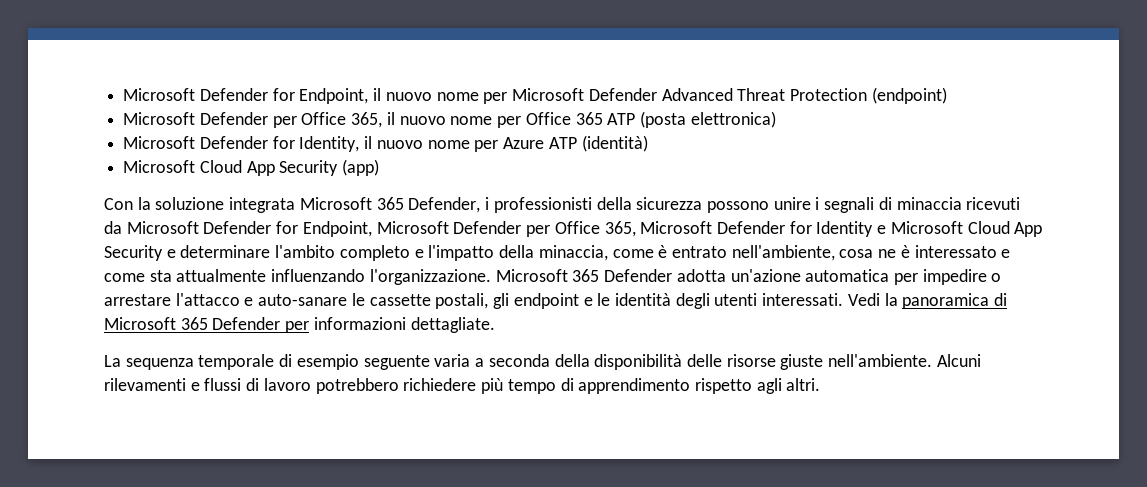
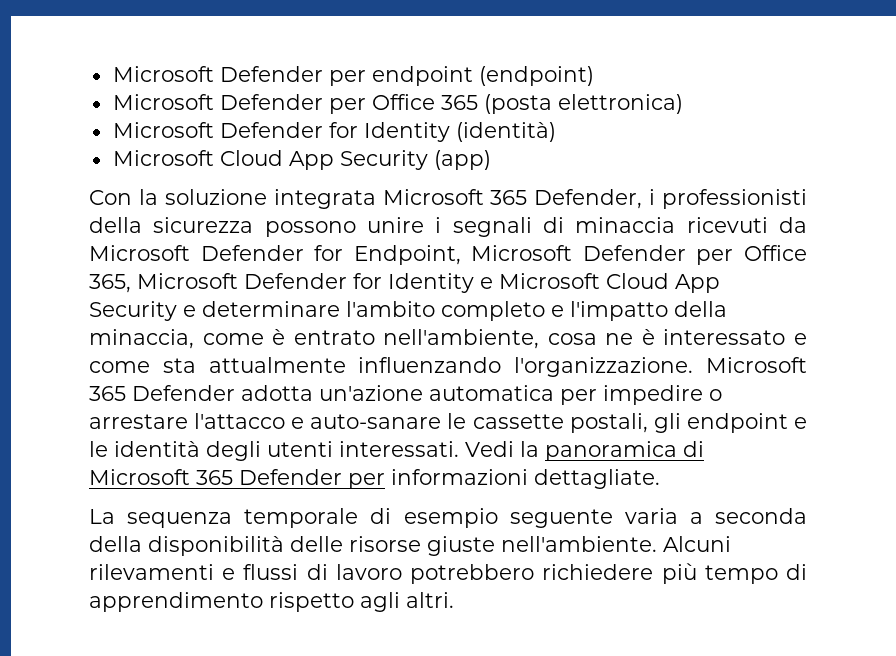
[123,88,867,104] Microsoft Defender for Endpoint, il nuovo nome per Microsoft Defender Advanced Threat Protection -> [112,66,473,86] Microsoft Defender per endpoint
[351,112,636,128] 365, il nuovo nome per Office 365 ATP -> [440,95,478,110] 365
[299,136,577,152] Identity, il nuovo nome per Azure ATP -> [363,122,450,142] Identity

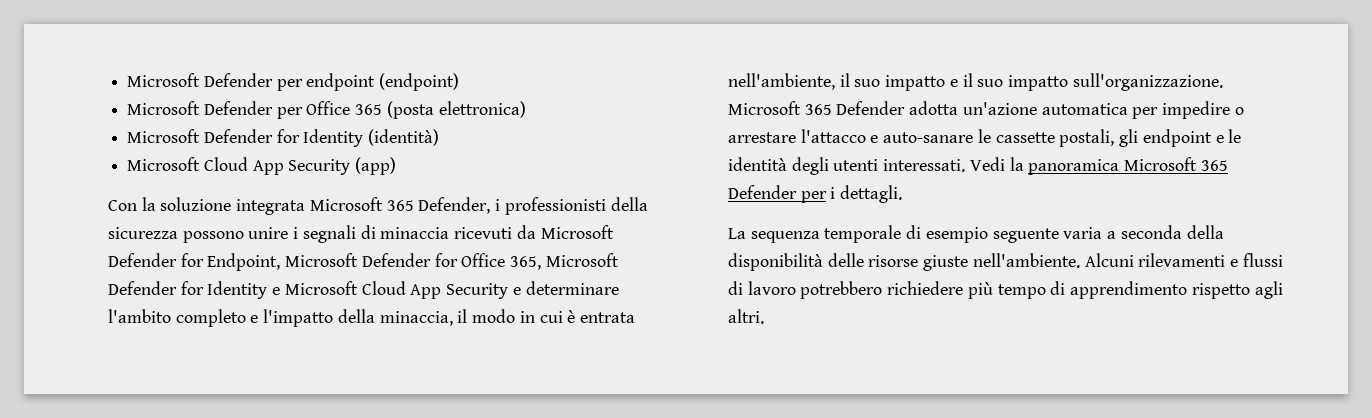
[696,249,734,265] per -> [434,253,458,267] for
[202,329,807,349] [89,357,694,377] come è entrato nell'ambiente, cosa ne è interessato e come sta attualmente influenzando l'organizzazione. -> [457,309,635,323] [728,73,1223,91] il modo in cui è entrata nell'ambiente, il suo impatto e il suo impatto sull'organizzazione.
[683,441,704,457] di -> (1120, 167) none
[391,469,660,489] informazioni dettagliate. -> [830,185,903,203] i dettagli.

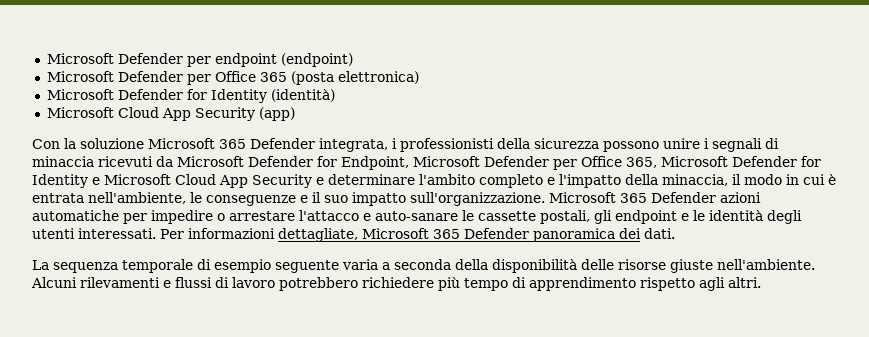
[236,197,491,215] integrata Microsoft 365 Defender, -> [148,138,388,152] Microsoft 365 Defender integrata,
[434,253,458,267] for -> [553,159,577,170] per
[839,73,946,91] il suo impatto -> [190,192,296,206] le conseguenze
[909,101,1128,115] adotta un'azione automatica -> [720,192,761,203] [32,210,119,221] azioni automatiche
[969,157,1228,175] [728,185,903,203] Vedi la panoramica Microsoft 365 Defender per i dettagli. -> [160,228,675,242] Per informazioni dettagliate, Microsoft 365 Defender panoramica dei dati.

